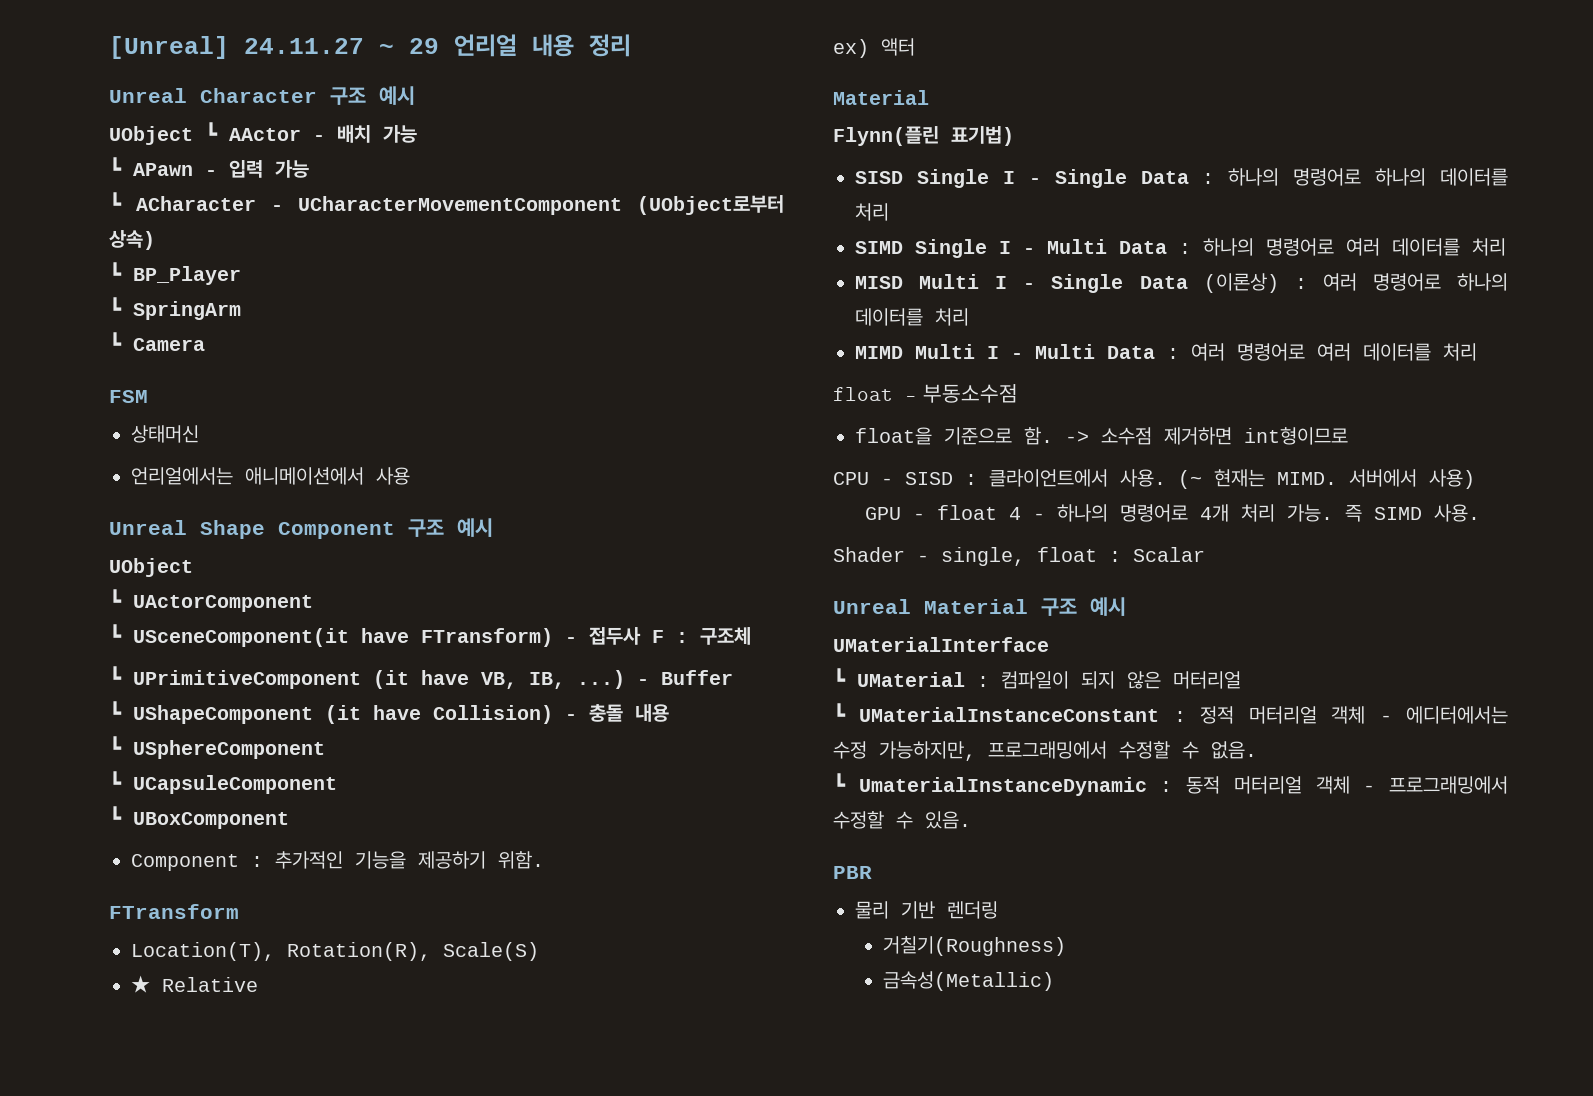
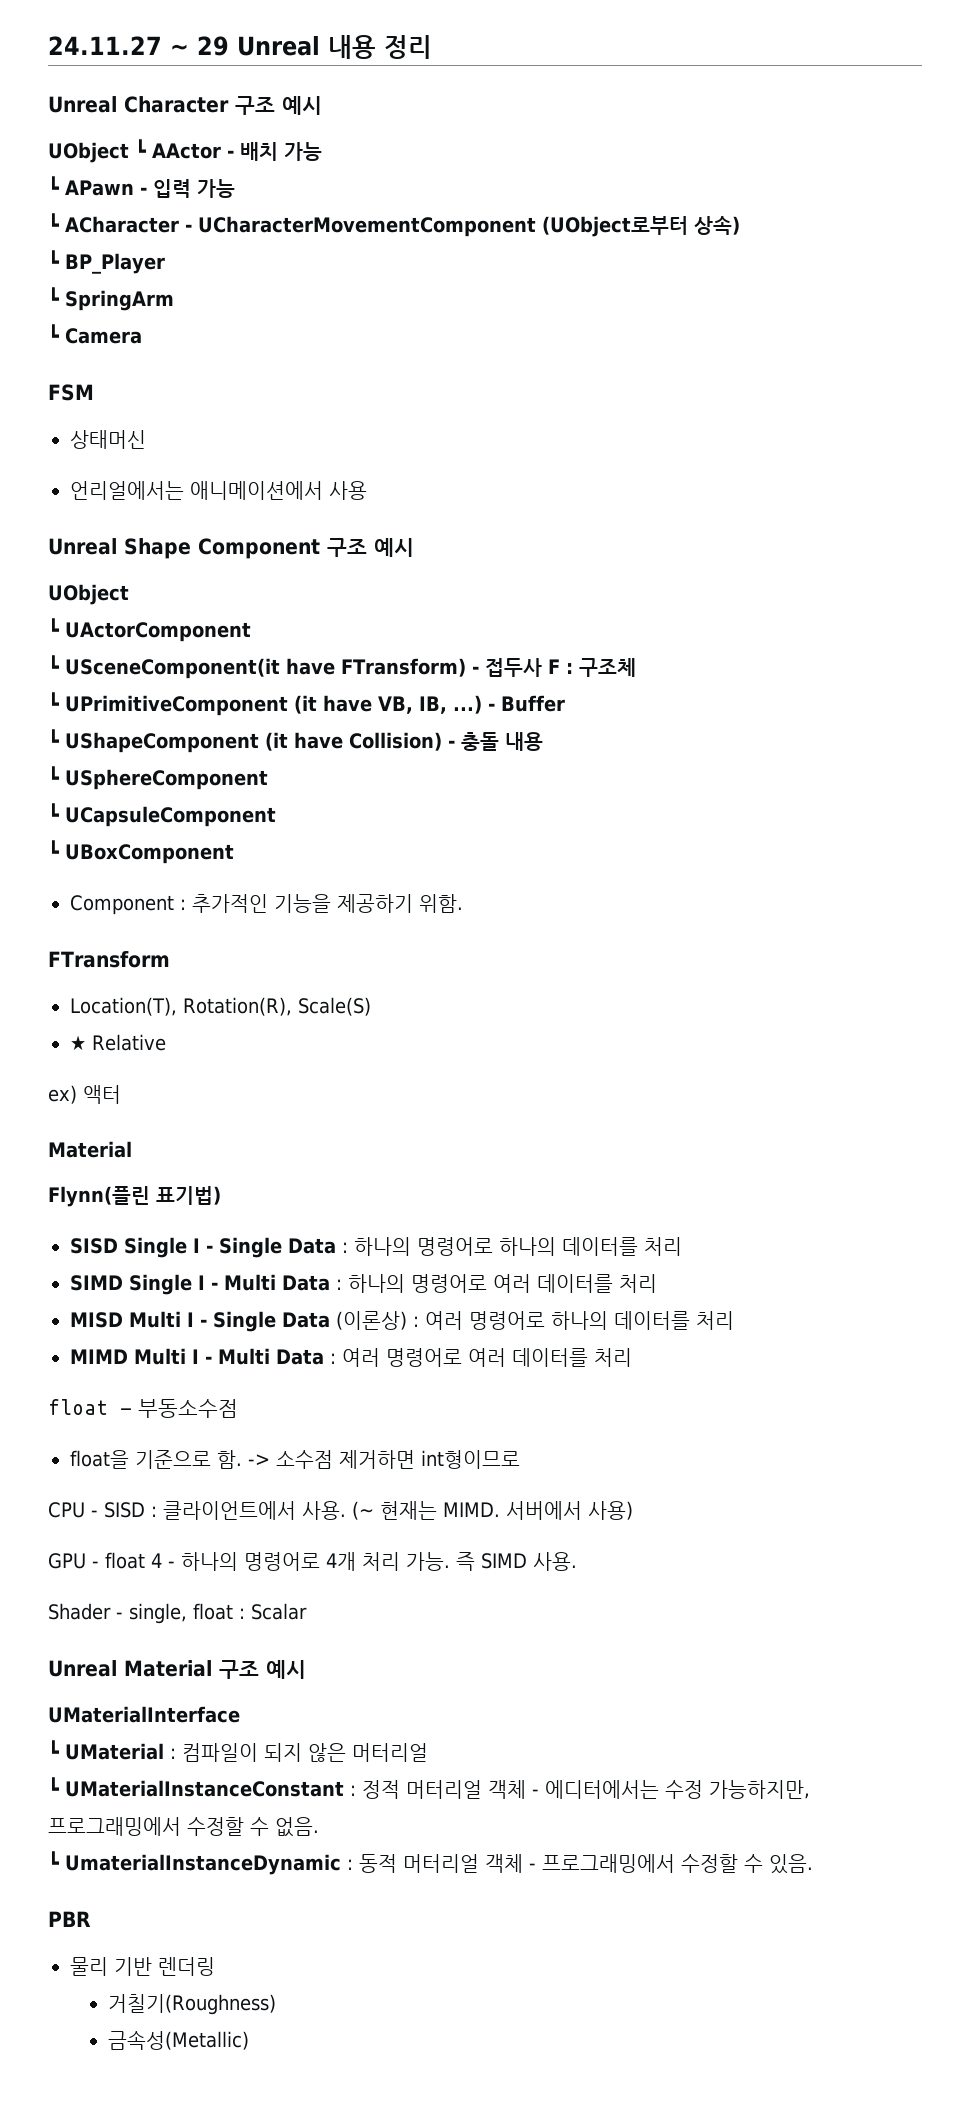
[109,36,229,59] [Unreal] -> (48, 45) none
[454,34,517,57] 언리얼 -> [237,36,320,56] Unreal

